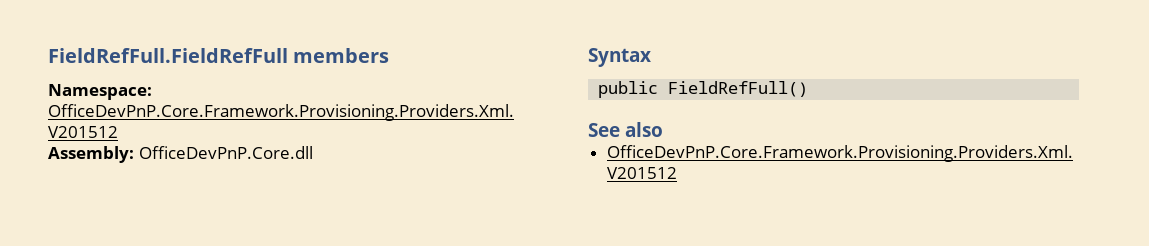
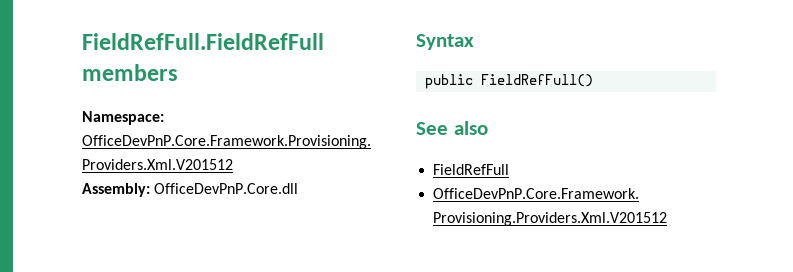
(663, 129) none -> [433,164,510,175] // FieldRefFull

